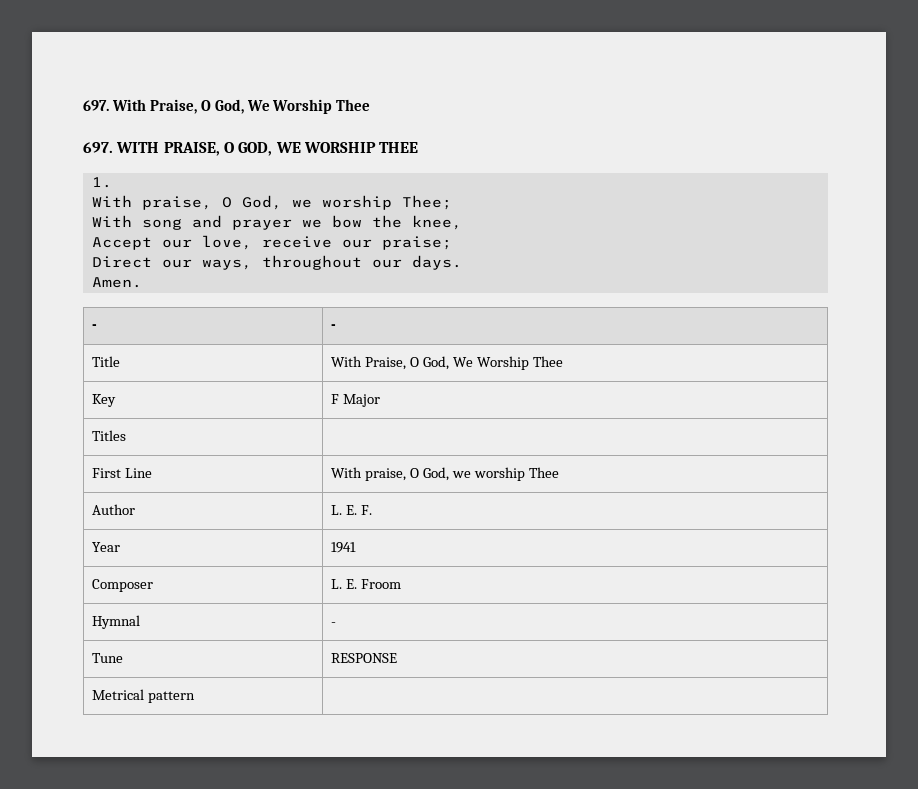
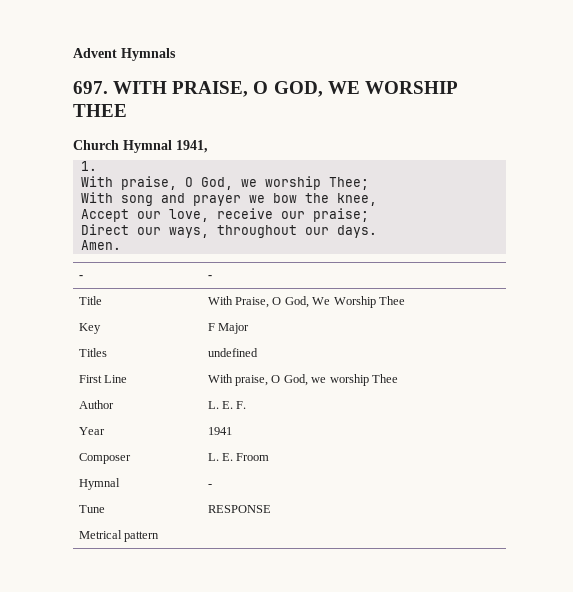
[83,99,371,114] 697. With Praise, O God, We Worship Thee -> [73,48,176,61] Advent Hymnals
(419, 147) none -> [73,140,208,153] // Church Hymnal 1941,
(127, 435) none -> [207,348,258,357] undefined

